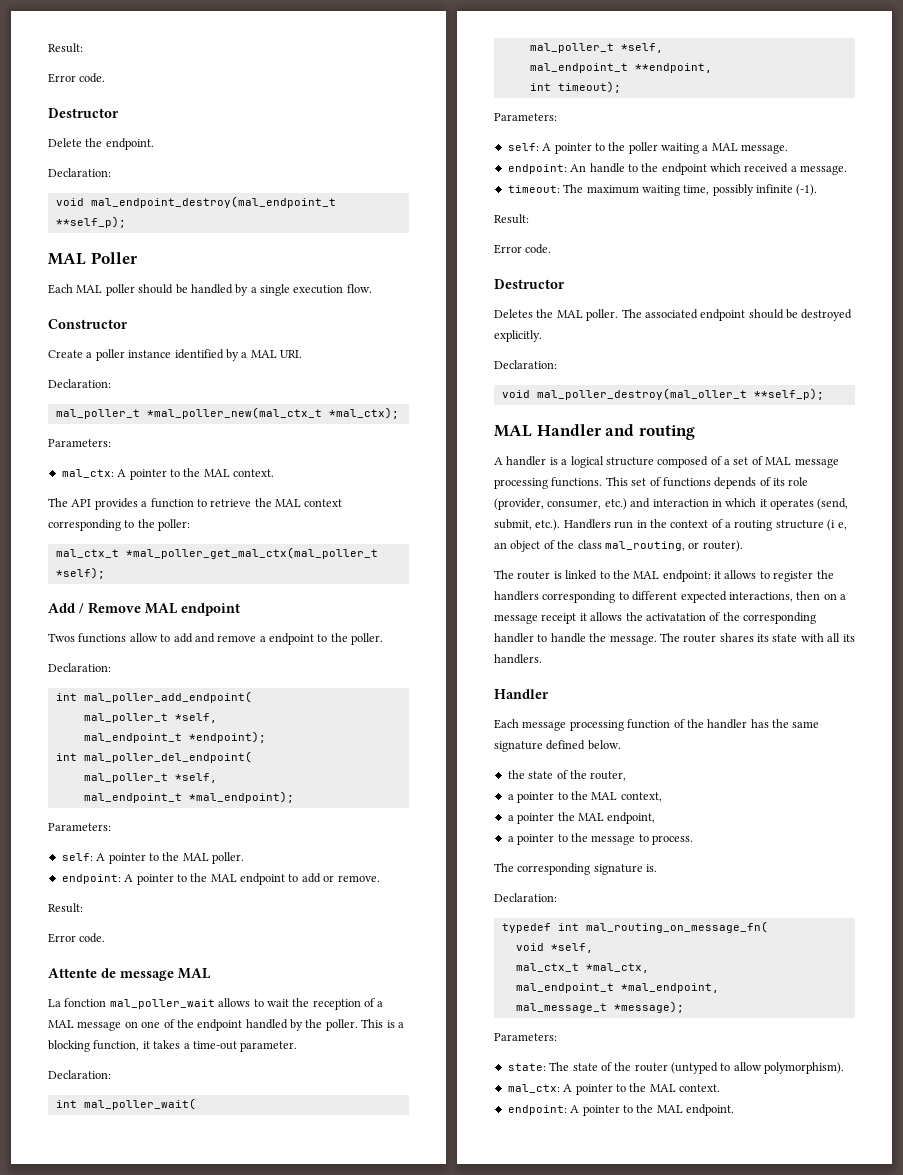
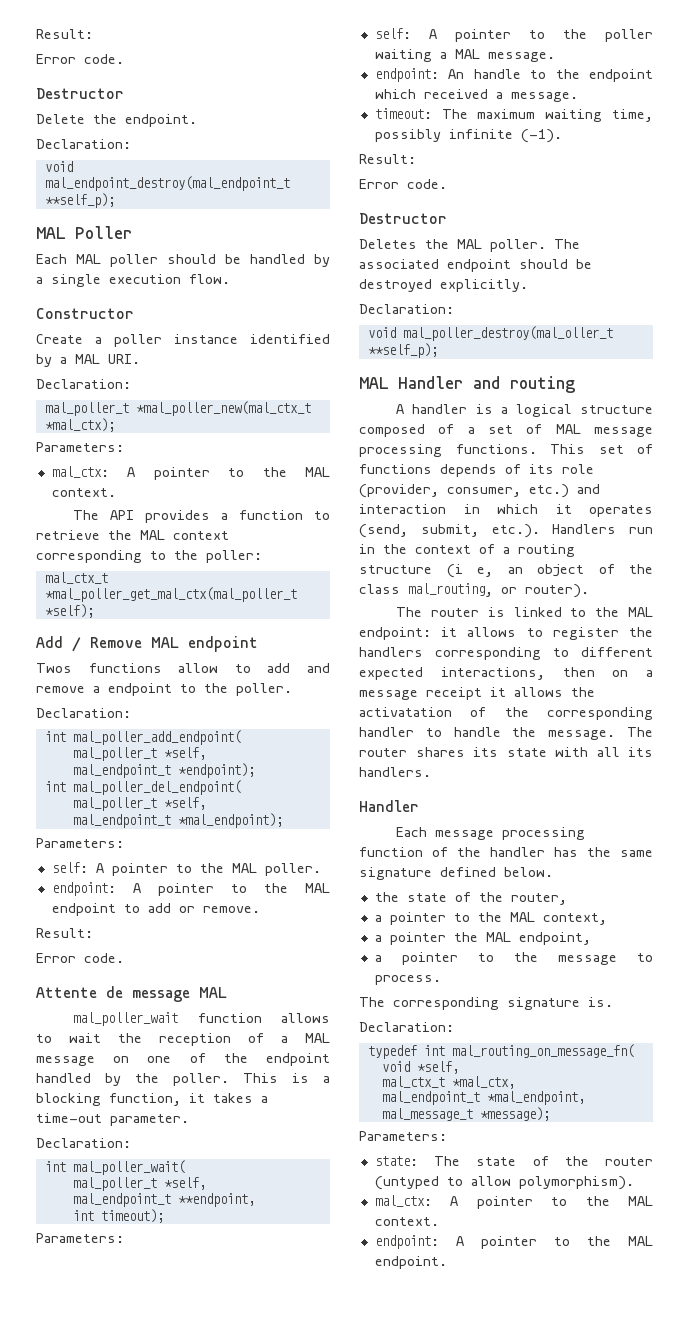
[48,998,215,1009] La fonction mal_poller_wait -> [73,1012,262,1026] mal_poller_wait function

